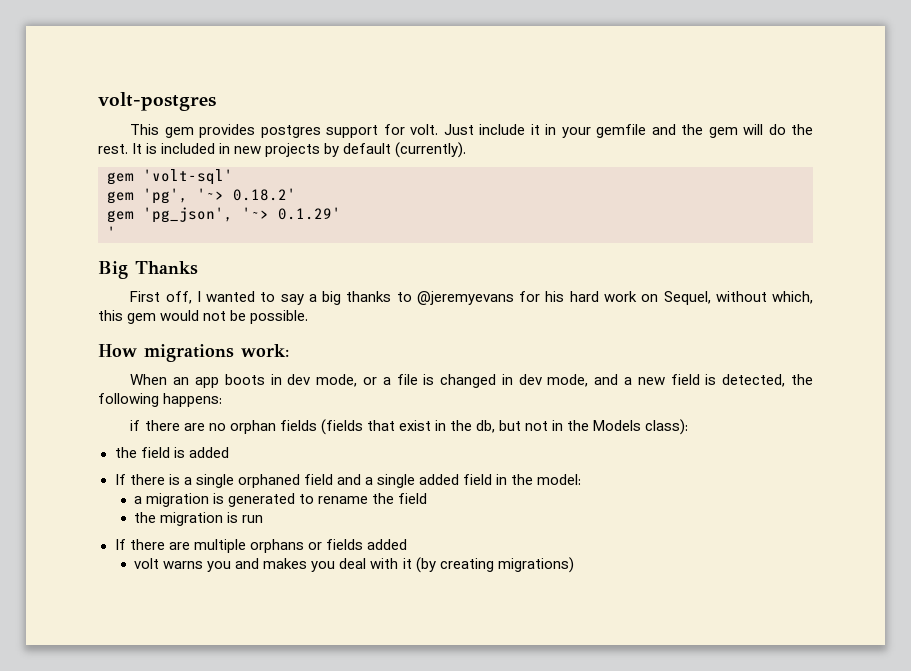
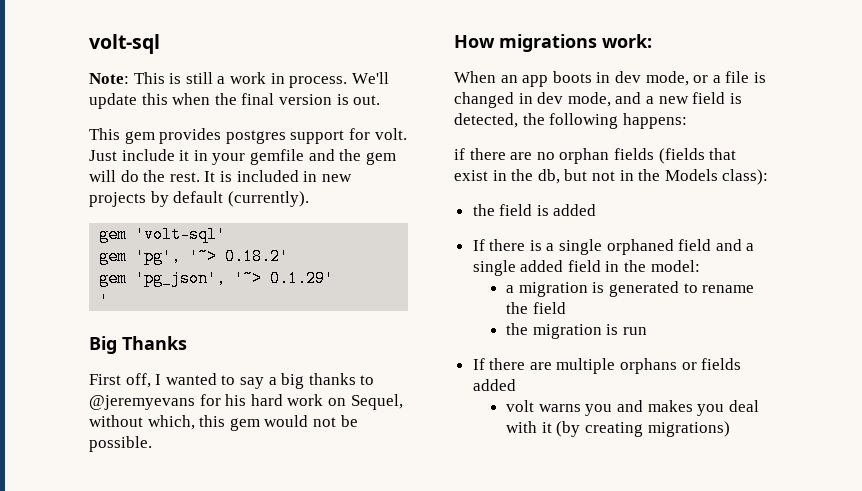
[98,92,216,111] volt-postgres -> [89,34,160,54] [89,72,389,88] [89,93,381,109] volt-sql // Note: This is still a work in process. We'll update this when the final version is out.

